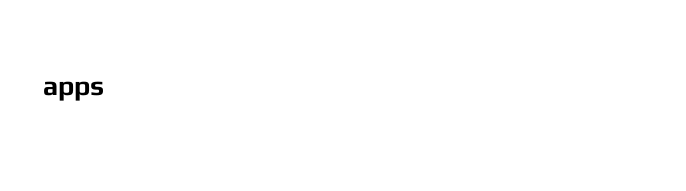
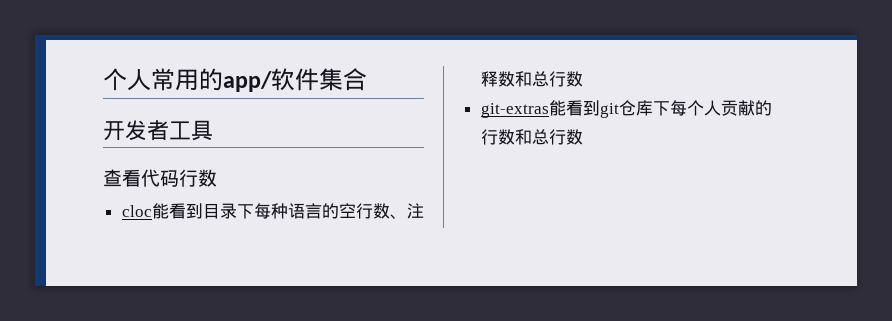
[43,81,104,101] apps -> [103,68,367,92] [103,120,213,141] [103,169,217,187] [121,203,424,219] [480,71,583,87] [480,100,772,118] [480,129,583,145] 个人常用的app/软件集合 // 开发者工具 // 查看代码行数 // cloc能看到目录下每种语言的空行数、注释数和总行数 // git-extras能看到git仓库下每个人贡献的行数和总行数

